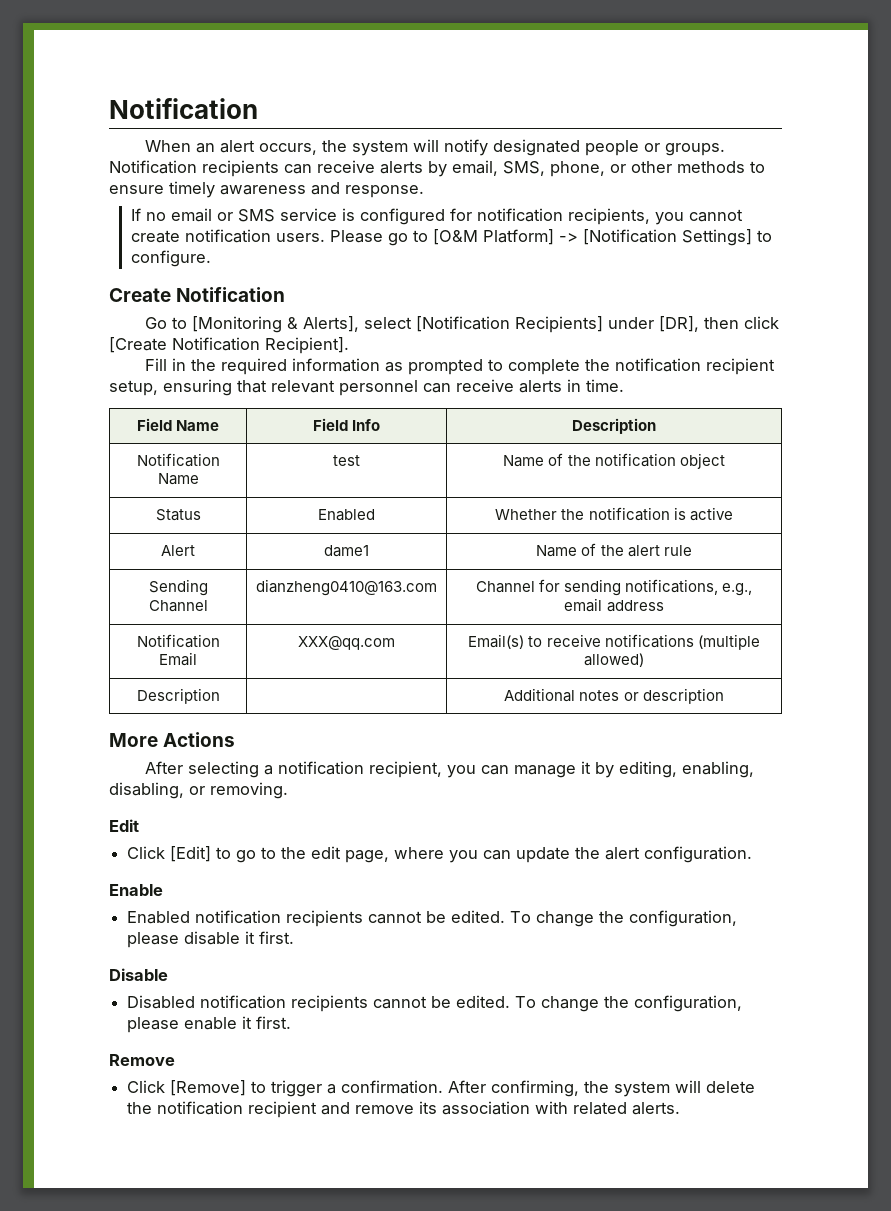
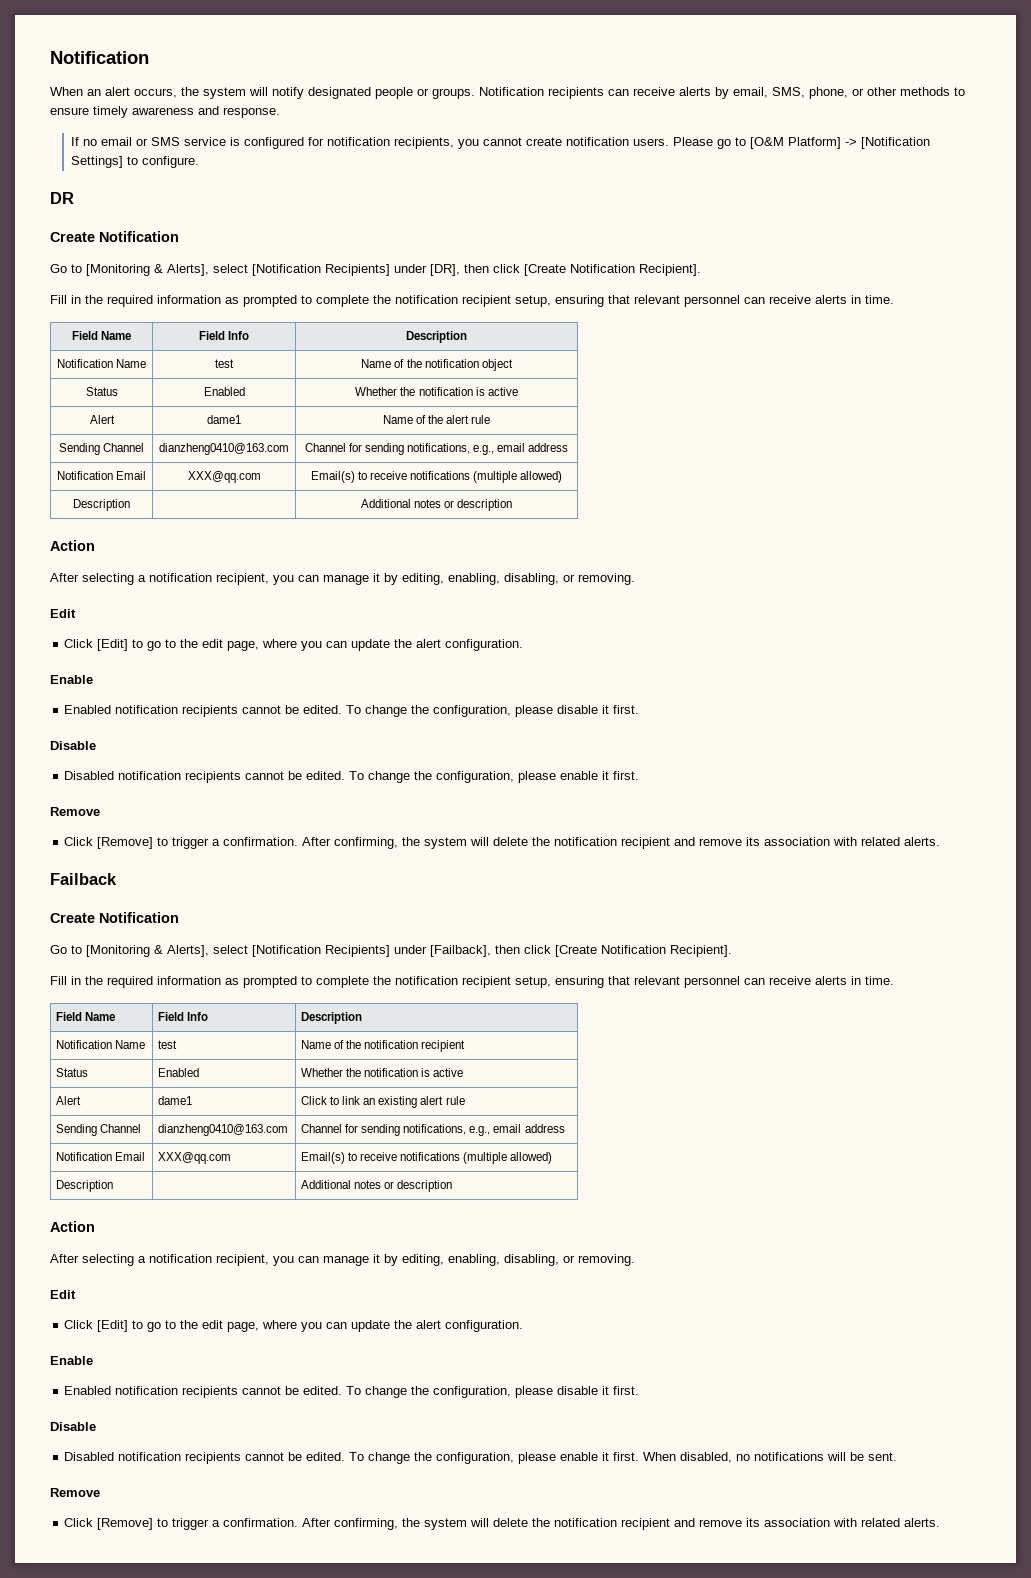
(211, 258) none -> [50,192,74,204] // DR
[109,732,236,747] More Actions -> [50,540,95,551] Action
(681, 1108) none -> [50,873,117,885] [50,912,179,923] [50,945,732,957] [50,976,894,988] [55,1012,115,1021] [157,1012,208,1021] [300,1012,362,1024] [55,1040,145,1049] [157,1040,177,1049] [300,1040,466,1052] [55,1068,88,1077] [157,1068,199,1077] [300,1068,464,1077] [55,1096,81,1105] [157,1096,192,1105] [300,1096,465,1108] [55,1124,141,1136] [157,1124,288,1136] [300,1124,565,1136] [55,1152,145,1161] [157,1152,231,1164] [300,1152,553,1164] [55,1180,113,1192] [300,1180,453,1192] [50,1221,95,1232] [50,1254,635,1266] [50,1290,76,1299] [64,1320,524,1332] [50,1356,93,1365] [64,1386,640,1398] [50,1422,96,1431] [64,1452,898,1464] [50,1488,100,1497] [64,1518,941,1530] // Failback // Create Notification // Go to [Monitoring & Alerts], select [Notification Recipients] under [Failback], then click [Create Notification Recipient]. // Fill in the required information as prompted to complete the notification recipient setup, ensuring that relevant personnel can receive alerts in time. // Field Name | Field Info | Description // Notification Name | test | Name of the notification recipient // Status | Enabled | Whether the notification is active // Alert | dame1 | Click to link an existing alert rule // Sending Channel | dianzheng0410@163.com | Channel for sending notifications, e.g., email address // Notification Email | XXX@qq.com | Email(s) to receive notifications (multiple allowed) // Description | | Additional notes or description // Action // After selecting a notification recipient, you can manage it by editing, enabling, disabling, or removing. // Edit // Click [Edit] to go to the edit page, where you can update the alert configuration. // Enable // Enabled notification recipients cannot be edited. To change the configuration, please disable it first. // Disable // Disabled notification recipients cannot be edited. To change the configuration, please enable it first. When disabled, no notifications will be sent. // Remove // Click [Remove] to trigger a confirmation. After confirming, the system will delete the notification recipient and remove its association with related alerts.

